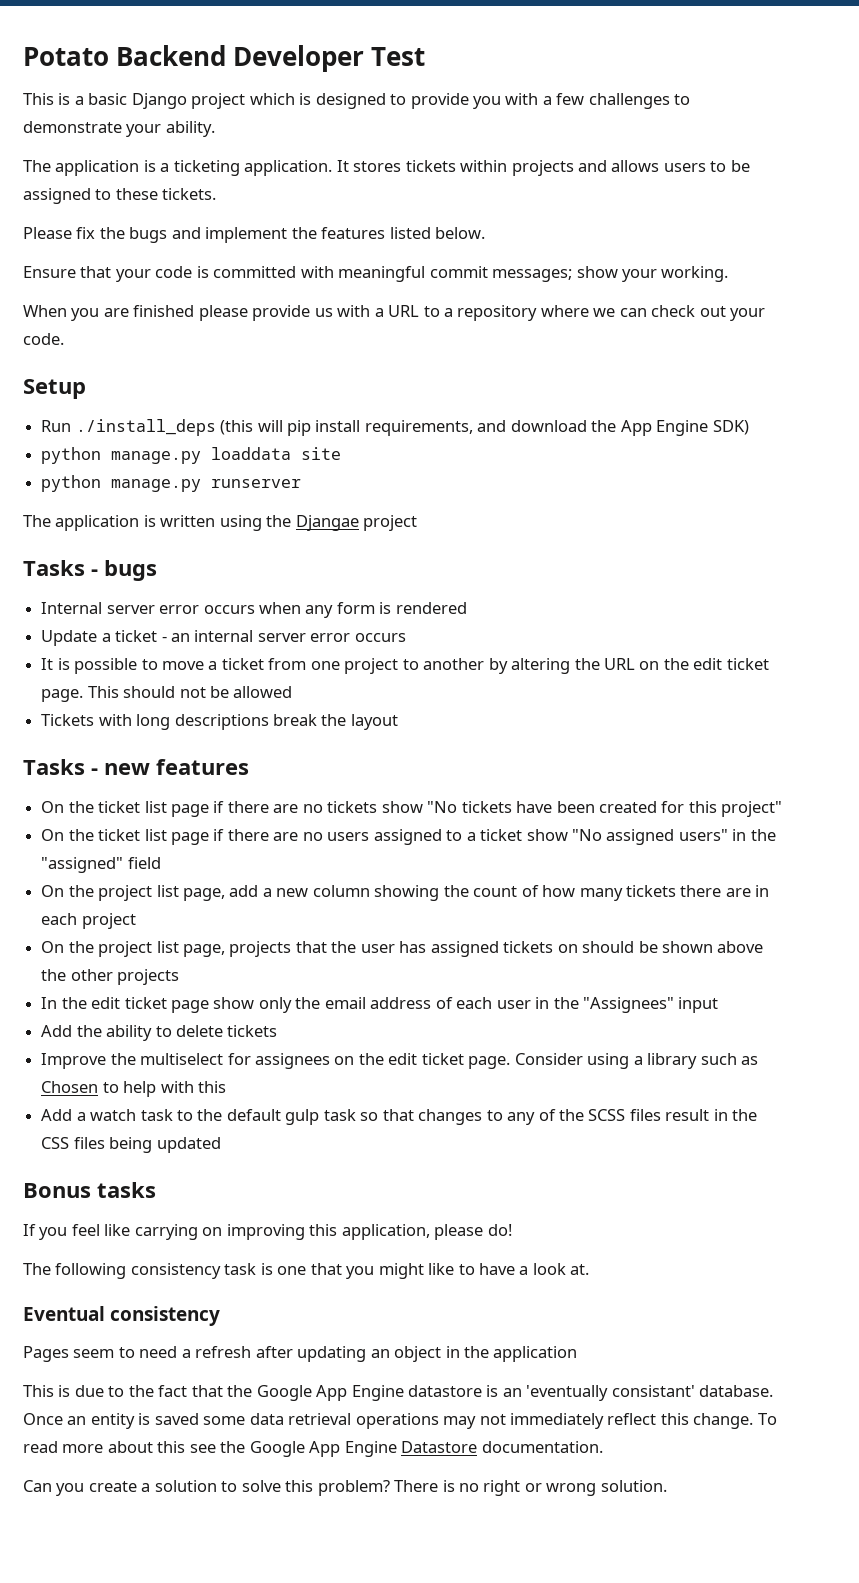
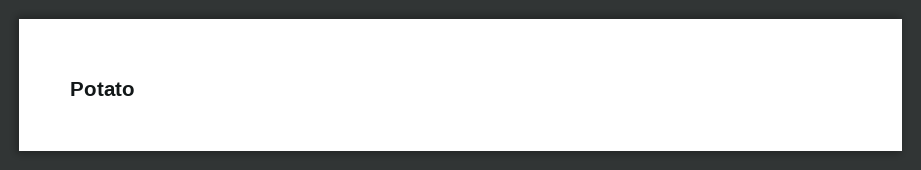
[116,45,426,72] [23,93,691,109] [23,121,215,137] [23,160,750,176] [23,188,217,204] [23,227,486,243] [23,266,729,282] [23,305,766,321] [23,333,64,345] [23,379,86,399] [41,419,749,436] [41,447,342,464] [41,475,302,492] [23,515,418,531] [23,560,157,581] [41,602,467,618] [41,630,406,646] [41,658,769,674] [41,686,293,702] [41,714,398,730] [23,759,249,775] [41,801,783,817] [41,829,776,845] [41,857,161,873] [41,885,770,901] [41,913,136,929] [41,941,764,957] [41,969,180,985] [41,997,719,1013] [41,1025,278,1041] [41,1053,758,1069] [41,1081,226,1097] [41,1109,758,1125] [41,1137,221,1153] [23,1182,156,1198] [23,1224,512,1240] [23,1263,590,1279] [23,1306,221,1326] [23,1346,578,1362] [23,1385,774,1401] [23,1413,777,1429] [23,1441,603,1457] [23,1480,667,1496] Backend Developer Test // This is a basic Django project which is designed to provide you with a few challenges to demonstrate your ability. // The application is a ticketing application. It stores tickets within projects and allows users to be assigned to these tickets. // Please fix the bugs and implement the features listed below. // Ensure that your code is committed with meaningful commit messages; show your working. // When you are finished please provide us with a URL to a repository where we can check out your code. // Setup // Run ./install_deps (this will pip install requirements, and download the App Engine SDK) // python manage.py loaddata site // python manage.py runserver // The application is written using the Djangae project // Tasks - bugs // Internal server error occurs when any form is rendered // Update a ticket - an internal server error occurs // It is possible to move a ticket from one project to another by altering the URL on the edit ticket page. This should not be allowed // Tickets with long descriptions break the layout // Tasks - new features // On the ticket list page if there are no tickets show "No tickets have been created for this project" // On the ticket list page if there are no users assigned to a ticket show "No assigned users" in the "assigned" field // On the project list page, add a new column showing the count of how many tickets there are in each project // On the project list page, projects that the user has assigned tickets on should be shown above the other projects // In the edit ticket page show only the email address of each user in the "Assignees" input // Add the ability to delete tickets // Improve the multiselect for assignees on the edit ticket page. Consider using a library such as Chosen to help with this // Add a watch task to the default gulp task so that changes to any of the SCSS files result in the CSS files being updated // Bonus tasks // If you feel like carrying on improving this application, please do! // The following consistency task is one that you might like to have a look at. // Eventual consistency // Pages seem to need a refresh after updating an object in the application // This is due to the fact that the Google App Engine datastore is an 'eventually consistant' database. Once an entity is saved some data retrieval operations may not immediately reflect this change. To read more about this see the Google App Engine Datastore documentation. // Can you create a solution to solve this problem? There is no right or wrong solution. -> (135, 89) none

